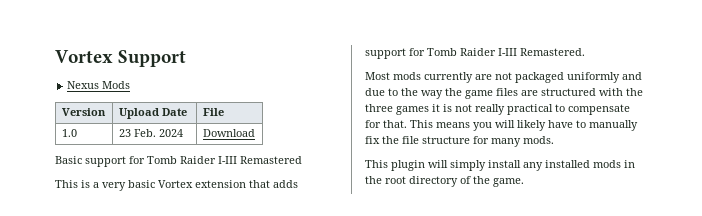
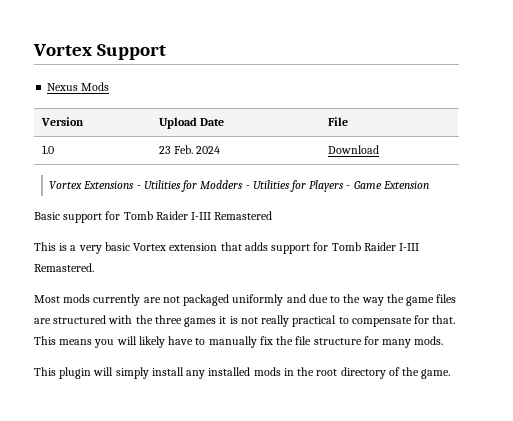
(255, 133) none -> [49,180,429,192] // Vortex Extensions - Utilities for Modders - Utilities for Players - Game Extension

